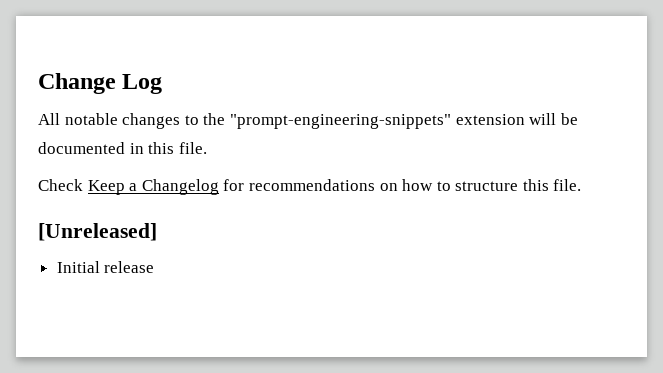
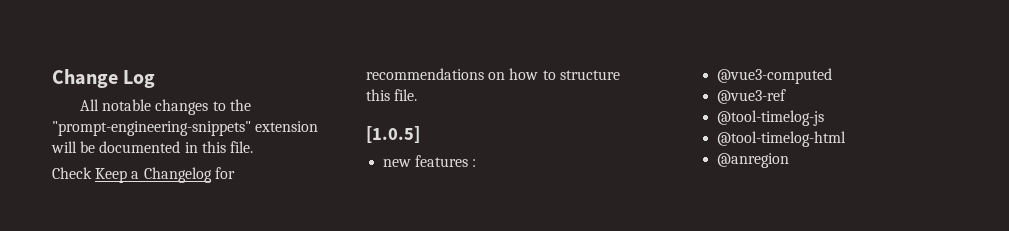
[38,223,157,241] [56,261,155,273] [Unreleased] // Initial release -> [366,126,420,143] [383,155,477,167] [716,68,832,84] [716,89,786,104] [716,110,824,126] [716,131,846,147] [716,153,789,168] [1.0.5] // new features : // @vue3-computed // @vue3-ref // @tool-timelog-js // @tool-timelog-html // @anregion

